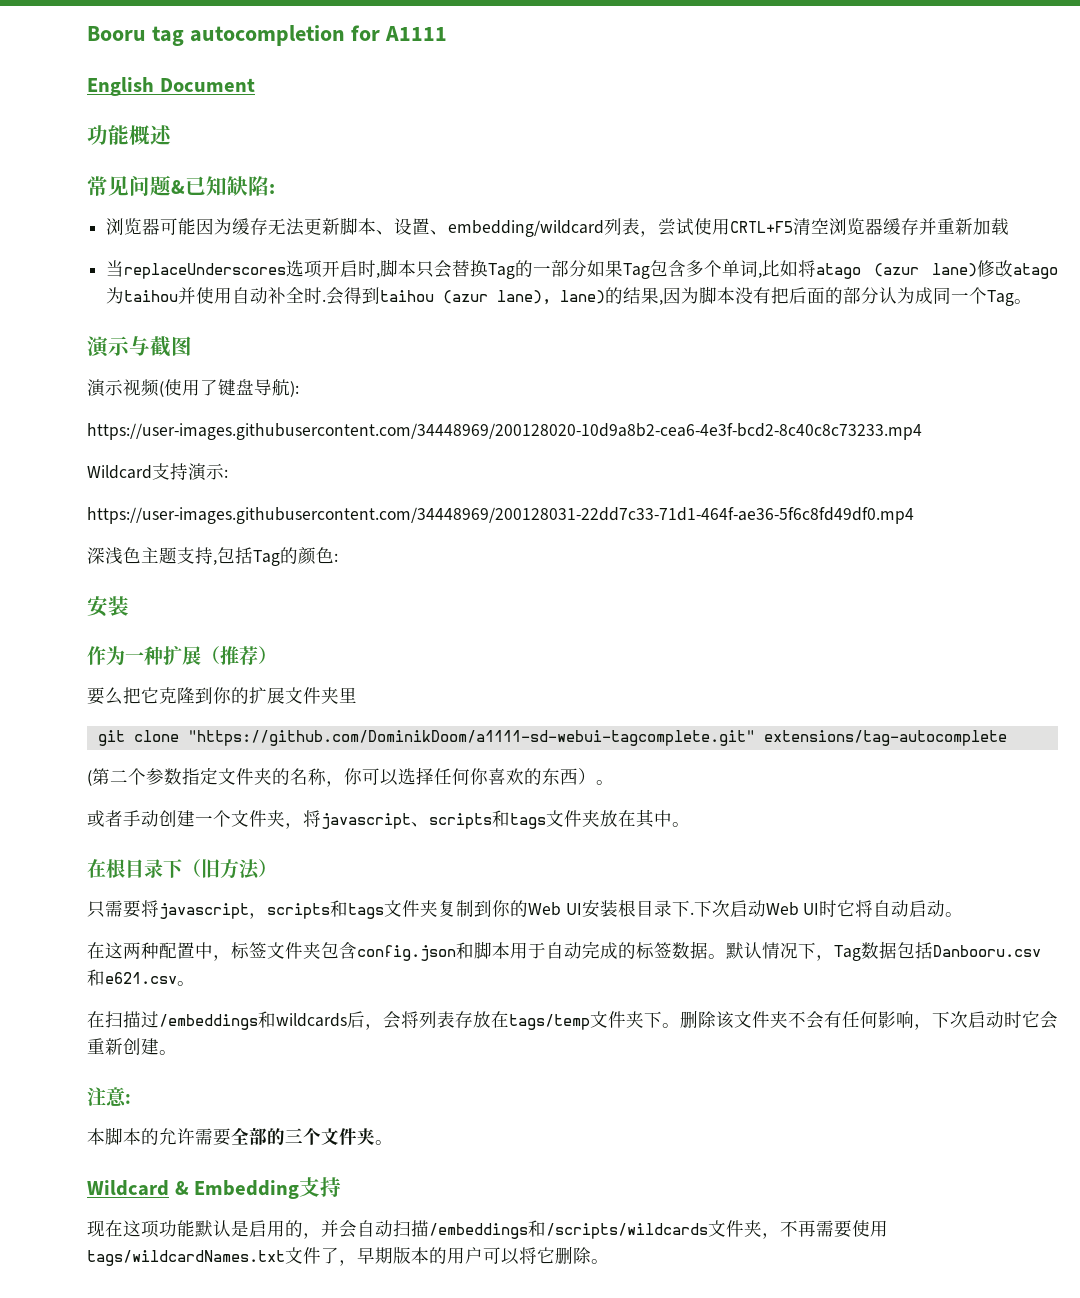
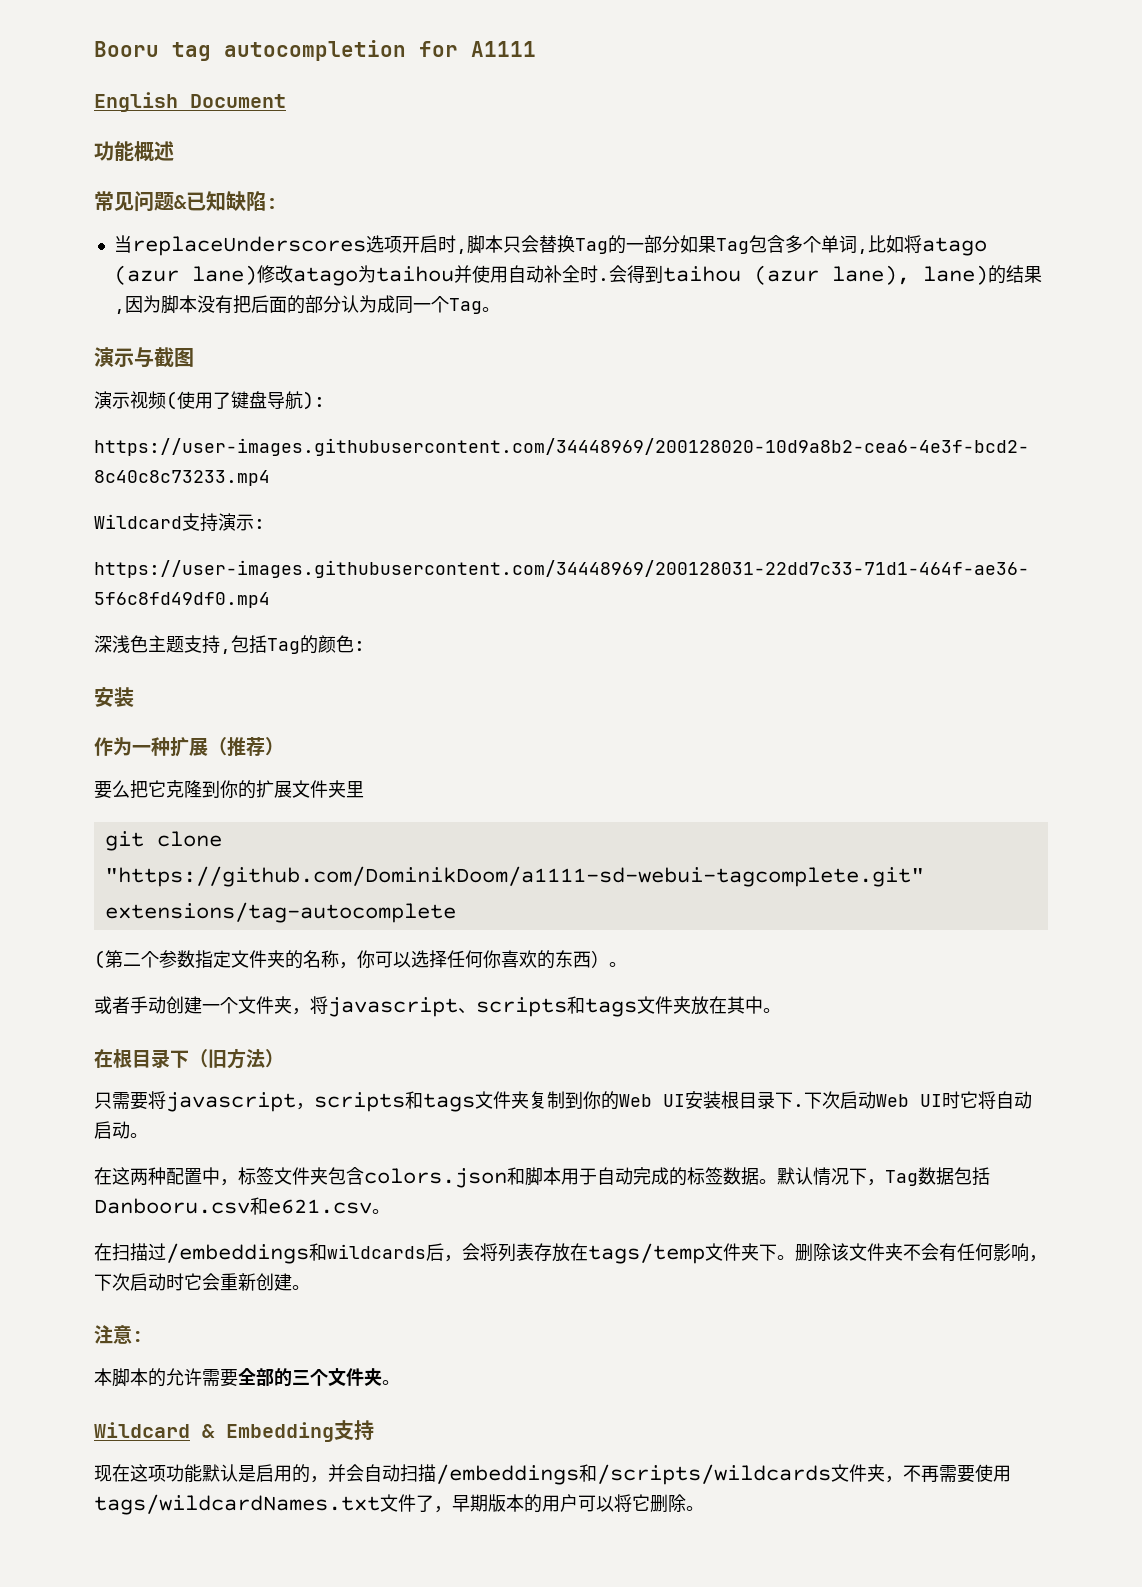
[106,217,1010,237] // 浏览器可能因为缓存无法更新脚本、设置、embedding/wildcard列表，尝试使用CRTL+F5清空浏览器缓存并重新加载 -> (278, 203) none
[357,945,456,961] config.json -> [364,1168,507,1188] colors.json

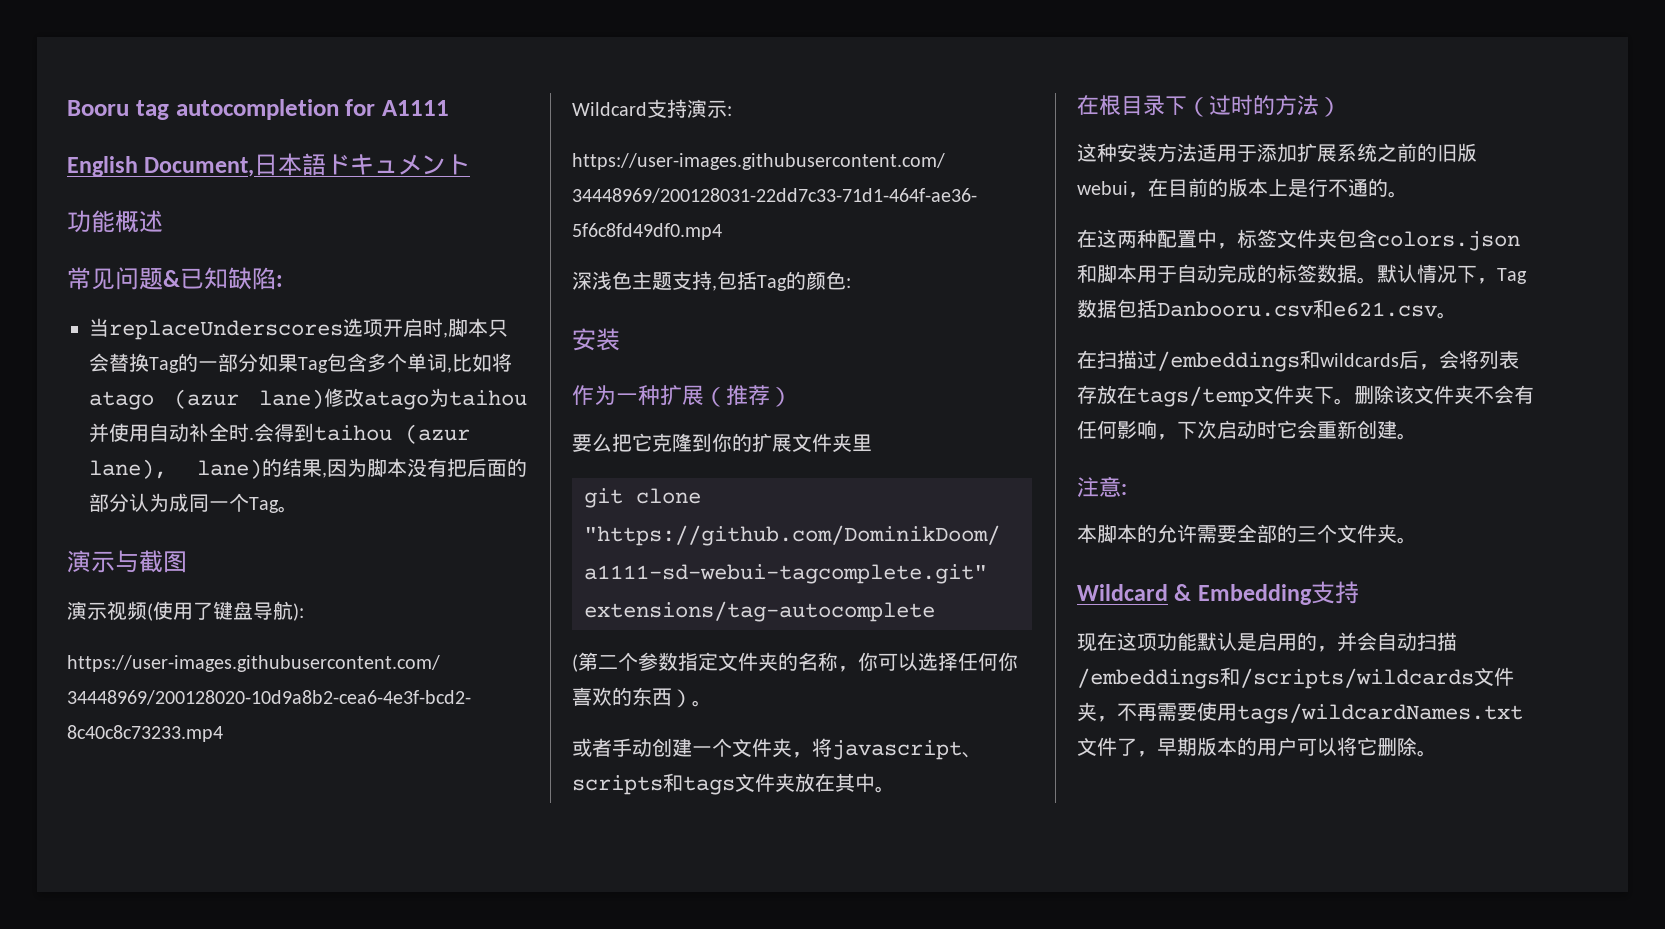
[190,94,286,108] Document -> [144,153,471,177] Document,日本語ドキュメント
[208,1049,227,1068] 旧 -> [1209,95,1275,115] 过时的
[94,1091,1032,1112] [94,1121,130,1139] 只需要将javascript，scripts和tags文件夹复制到你的Web UI安装根目录下.下次启动Web UI时它将自动启动 -> [1077,143,1477,163] [1077,178,1388,198] 这种安装方法适用于添加扩展系统之前的旧版webui，在目前的版本上是行不通的

